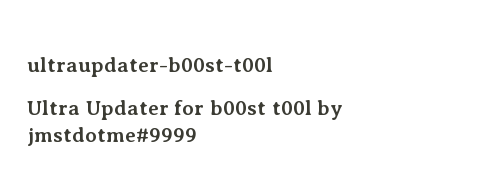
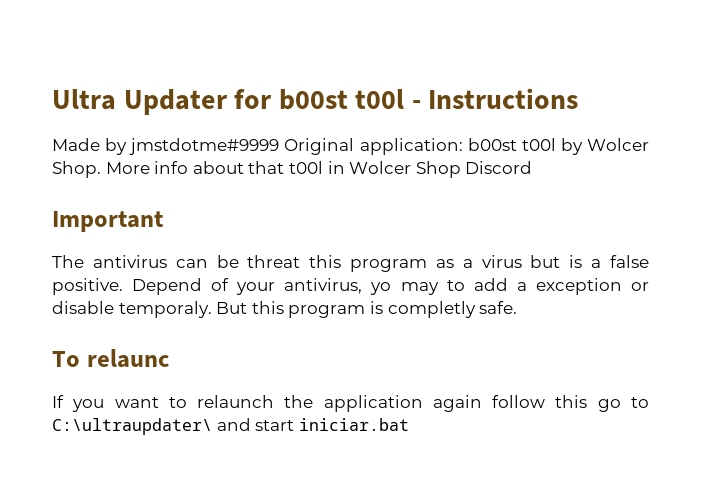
[27,57,273,77] ultraupdater-b00st-t00l // -> (52, 99) none
[317,100,344,120] [27,127,197,146] by jmstdotme#9999 -> [411,88,579,109] [52,138,649,155] [52,161,533,178] [52,211,163,232] [52,255,649,272] [52,278,649,295] [52,301,518,318] [52,349,169,368] [52,395,649,412] [52,418,409,435] - Instructions // Made by jmstdotme#9999 Original application: b00st t00l by Wolcer Shop. More info about that t00l in Wolcer Shop Discord // Important // The antivirus can be threat this program as a virus but is a false positive. Depend of your antivirus, yo may to add a exception or disable temporaly. But this program is completly safe. // To relaunc // If you want to relaunch the application again follow this go to C:\ultraupdater\ and start iniciar.bat

